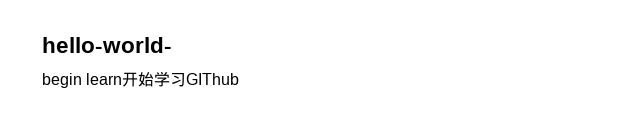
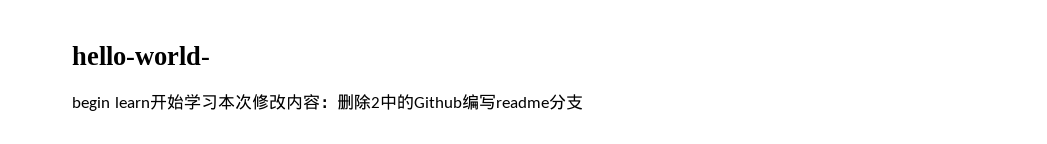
[186,73,240,85] GIThub -> [217,94,583,110] 本次修改内容：删除2中的Github编写readme分支

